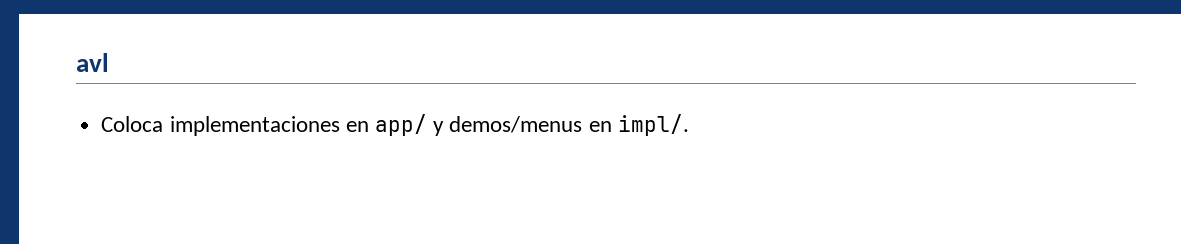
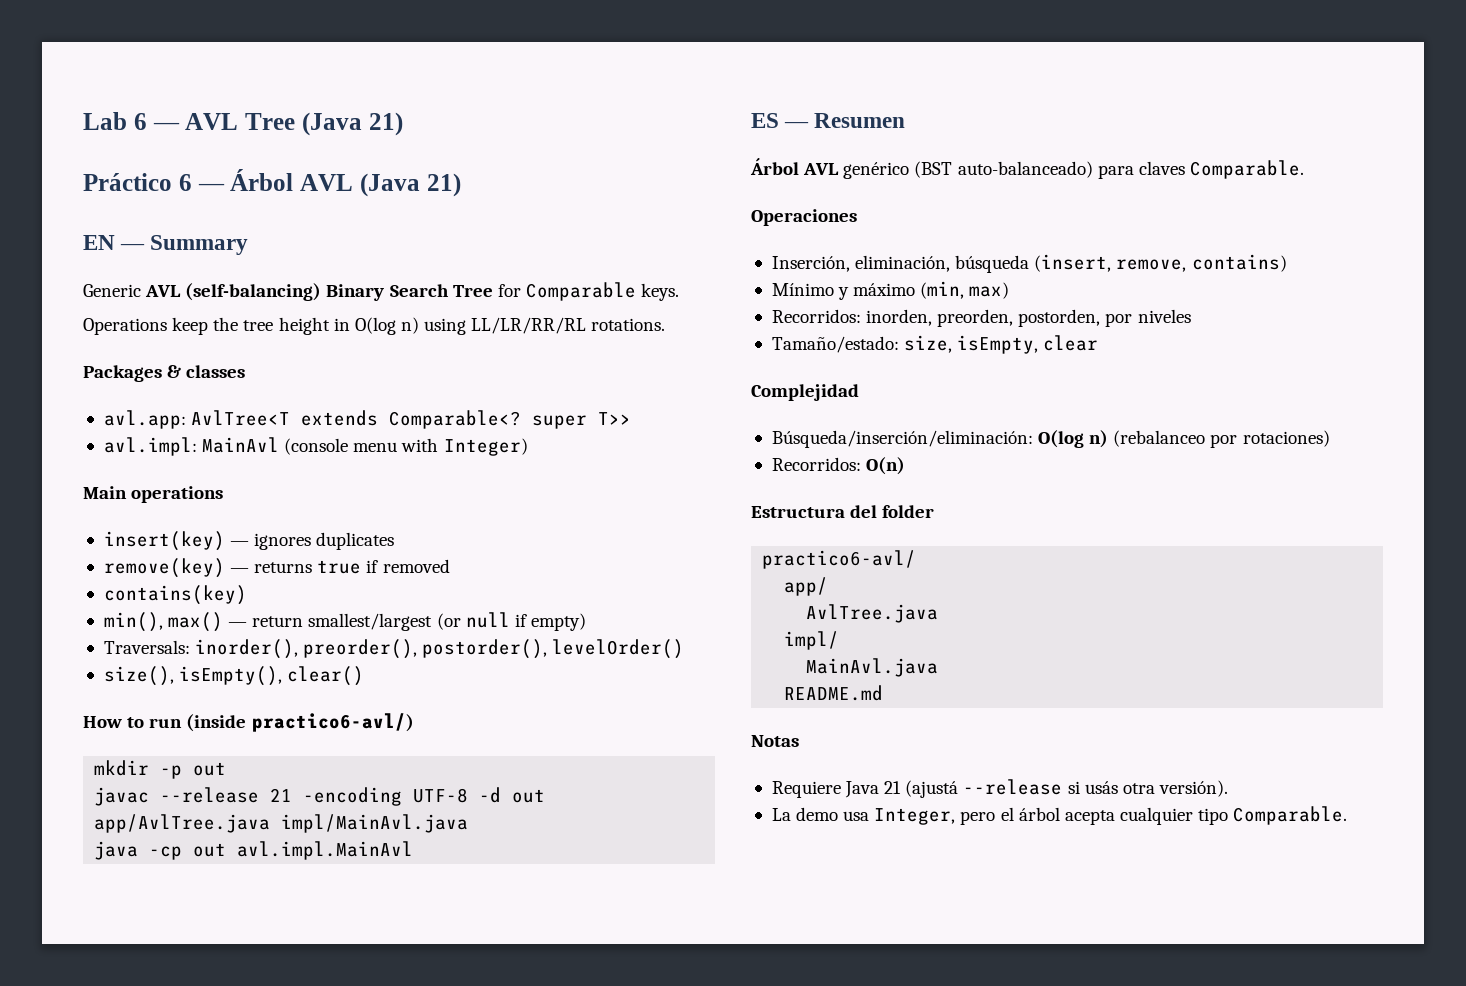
[76,53,109,72] [101,114,689,136] avl // Coloca implementaciones en app/ y demos/menus en impl/. -> [83,112,403,136] [83,169,461,197] [83,235,249,255] [83,282,680,301] [83,317,666,335] [83,365,246,382] [103,410,632,429] [103,437,528,456] [83,486,224,503] [103,531,395,551] [103,558,450,578] [103,585,247,605] [103,612,586,632] [103,639,685,659] [103,666,365,686] [83,713,414,732] [94,760,227,779] [94,787,546,806] [94,814,469,833] [94,841,414,860] [751,113,906,128] [750,158,1304,179] [751,209,857,226] [771,254,1287,273] [771,281,1010,300] [771,309,1191,327] [771,335,1099,354] [751,384,859,401] [771,430,1330,448] [771,457,906,475] [751,505,935,518] [762,550,917,569] [784,577,829,596] [806,604,939,623] [784,631,840,650] [806,658,939,677] [784,685,884,701] [751,735,799,747] [771,779,1228,798] [771,806,1348,825] Lab 6 — AVL Tree (Java 21) // Práctico 6 — Árbol AVL (Java 21) // EN — Summary // Generic AVL (self-balancing) Binary Search Tree for Comparable keys. // Operations keep the tree height in O(log n) using LL/LR/RR/RL rotations. // Packages & classes // avl.app: AvlTree<T extends Comparable<? super T>> // avl.impl: MainAvl (console menu with Integer) // Main operations // insert(key) — ignores duplicates // remove(key) — returns true if removed // contains(key) // min(), max() — return smallest/largest (or null if empty) // Traversals: inorder(), preorder(), postorder(), levelOrder() // size(), isEmpty(), clear() // How to run (inside practico6-avl/) // mkdir -p out // javac --release 21 -encoding UTF-8 -d out app/AvlTree.java impl/MainAvl.java // java -cp out avl.impl.MainAvl // ES — Resumen // Árbol AVL genérico (BST auto-balanceado) para claves Comparable. // Operaciones // Inserción, eliminación, búsqueda (insert, remove, contains) // Mínimo y máximo (min, max) // Recorridos: inorden, preorden, postorden, por niveles // Tamaño/estado: size, isEmpty, clear // Complejidad // Búsqueda/inserción/eliminación: O(log n) (rebalanceo por rotaciones) // Recorridos: O(n) // Estructura del folder // practico6-avl/ // app/ // AvlTree.java // impl/ // MainAvl.java // README.md // Notas // Requiere Java 21 (ajustá --release si usás otra versión). // La demo usa Integer, pero el árbol acepta cualquier tipo Comparable.

